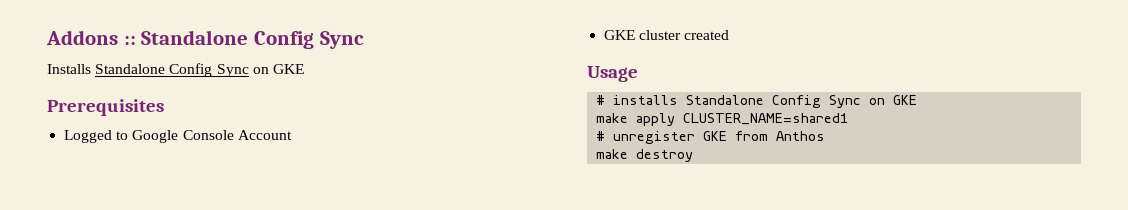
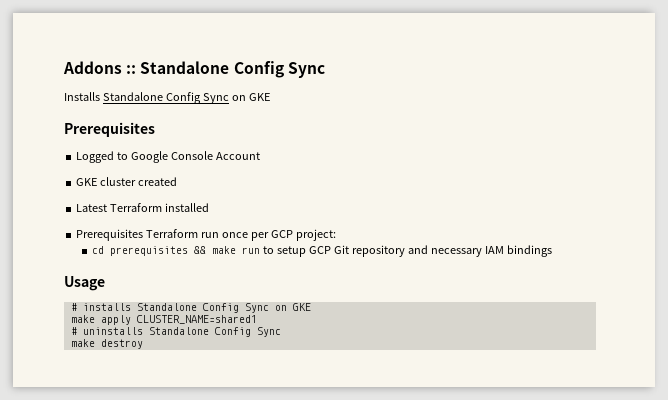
(730, 35) none -> [76,203,210,212] [76,229,336,241] [92,245,552,257] // Latest Terraform installed // Prerequisites Terraform run once per GCP project: // cd prerequisites && make run to setup GCP Git repository and necessary IAM bindings
[613,131,826,144] unregister GKE from Anthos -> [82,327,281,337] uninstalls Standalone Config Sync

